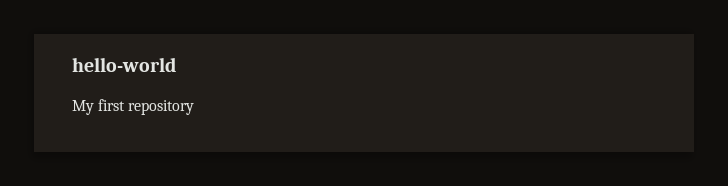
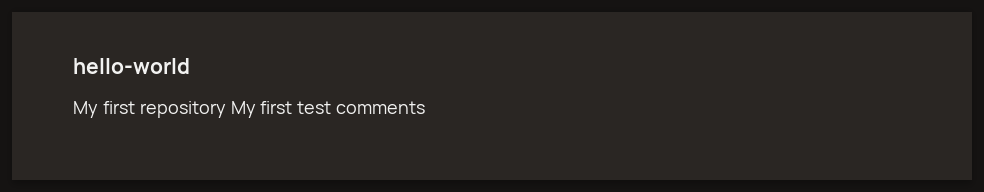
(195, 107) none -> [230,101,426,118] My first test comments

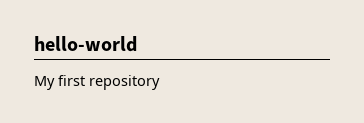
[230,101,426,118] My first test comments -> (160, 82) none

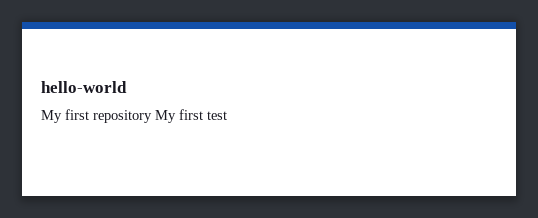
(160, 82) none -> [155,109,227,123] My first test

